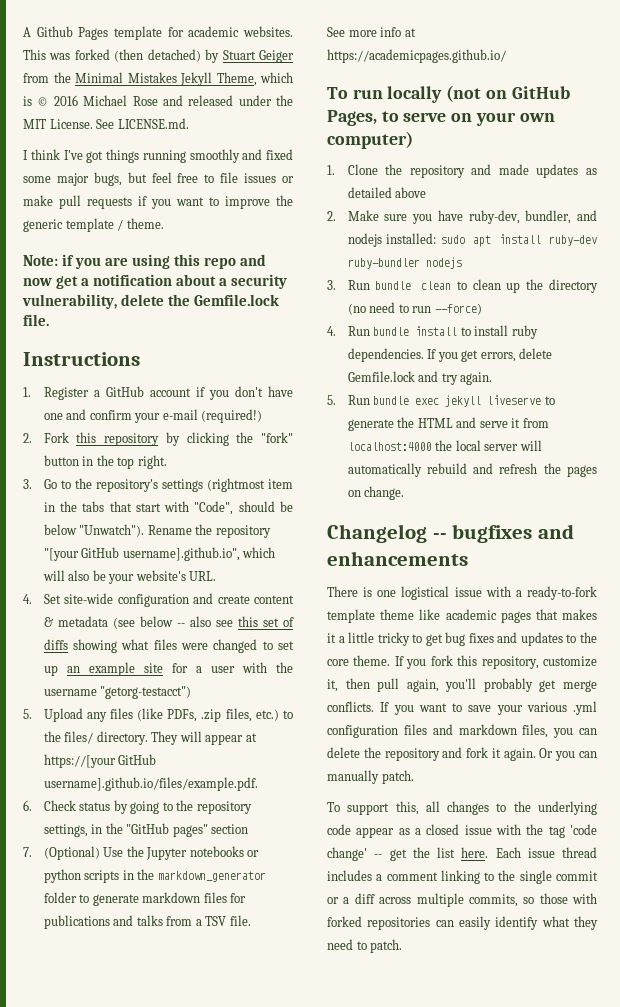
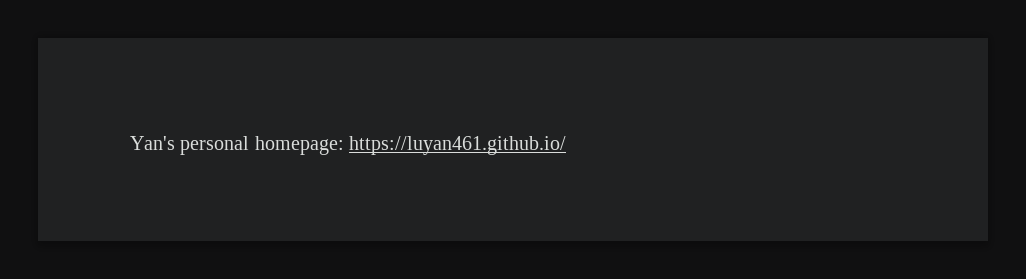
[23,26,293,40] [23,49,294,63] [23,72,293,86] [23,95,293,106] [23,118,189,129] [23,149,293,163] [23,172,294,186] [23,195,293,209] [23,218,164,232] [23,254,267,269] [23,274,288,289] [22,294,280,309] [23,314,49,326] [23,352,140,366] [23,386,294,400] [43,409,263,423] [23,432,293,446] [43,455,167,469] [23,478,293,492] [43,501,293,515] [43,524,271,538] [43,547,276,561] [42,570,217,584] [23,593,294,607] [43,616,294,629] [43,639,294,653] [43,662,293,676] [43,686,192,699] [23,708,293,722] [43,731,257,745] [43,754,157,768] [43,777,258,791] [23,800,252,814] [43,823,249,837] [23,846,260,860] [43,869,266,883] [43,892,247,906] [43,915,251,929] [327,27,416,37] [327,49,506,63] [327,85,570,103] [327,110,555,126] [327,131,413,149] [327,164,597,178] [347,187,427,198] [327,210,597,224] [347,233,597,247] [347,257,462,269] [327,279,598,293] [347,302,482,315] [327,325,538,339] [347,348,553,362] [347,371,493,385] [327,395,555,407] [347,417,549,431] [347,440,542,451] [347,463,597,477] [347,486,405,500] [327,524,574,543] [327,551,468,566] [327,586,597,600] [327,609,597,623] [327,632,597,646] [327,655,597,669] [327,678,597,692] [327,701,597,715] [327,724,597,738] [327,747,597,761] [327,770,414,784] [327,801,597,815] [327,824,597,838] [327,847,597,861] [327,870,598,884] [327,893,597,907] [327,916,598,930] [327,939,403,953] A Github Pages template for academic websites. This was forked (then detached) by Stuart Geiger from the Minimal Mistakes Jekyll Theme, which is © 2016 Michael Rose and released under the MIT License. See LICENSE.md. // I think I've got things running smoothly and fixed some major bugs, but feel free to file issues or make pull requests if you want to improve the generic template / theme. // Note: if you are using this repo and now get a notification about a security vulnerability, delete the Gemfile.lock file. // Instructions // 1. Register a GitHub account if you don't have one and confirm your e-mail (required!) // 2. Fork this repository by clicking the "fork" button in the top right. // 3. Go to the repository's settings (rightmost item in the tabs that start with "Code", should be below "Unwatch"). Rename the repository "[your GitHub username].github.io", which will also be your website's URL. // 4. Set site-wide configuration and create content & metadata (see below -- also see this set of diffs showing what files were changed to set up an example site for a user with the username "getorg-testacct") // 5. Upload any files (like PDFs, .zip files, etc.) to the files/ directory. They will appear at https://[your GitHub username].github.io/files/example.pdf. // 6. Check status by going to the repository settings, in the "GitHub pages" section // 7. (Optional) Use the Jupyter notebooks or python scripts in the markdown_generator folder to generate markdown files for publications and talks from a TSV file. // See more info at https://academicpages.github.io/ // To run locally (not on GitHub Pages, to serve on your own computer) // 1. Clone the repository and made updates as detailed above // 2. Make sure you have ruby-dev, bundler, and nodejs installed: sudo apt install ruby-dev ruby-bundler nodejs // 3. Run bundle clean to clean up the directory (no need to run --force) // 4. Run bundle install to install ruby dependencies. If you get errors, delete Gemfile.lock and try again. // 5. Run bundle exec jekyll liveserve to generate the HTML and serve it from localhost:4000 the local server will automatically rebuild and refresh the pages on change. // Changelog -- bugfixes and enhancements // There is one logistical issue with a ready-to-fork template theme like academic pages that makes it a little tricky to get bug fixes and updates to the core theme. If you fork this repository, customize it, then pull again, you'll probably get merge conflicts. If you want to save your various .yml configuration files and markdown files, you can delete the repository and fork it again. Or you can manually patch. // To support this, all changes to the underlying code appear as a closed issue with the tag 'code change' -- get the list here. Each issue thread includes a comment linking to the single commit or a diff across multiple commits, so those with forked repositories can easily identify what they need to patch. -> [130,136,567,155] Yan's personal homepage: https://luyan461.github.io/

